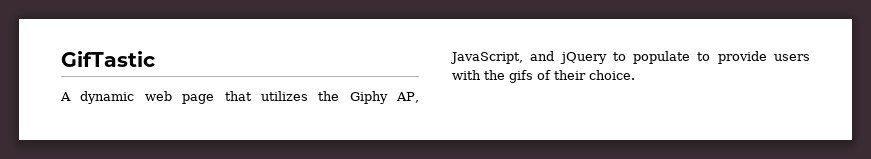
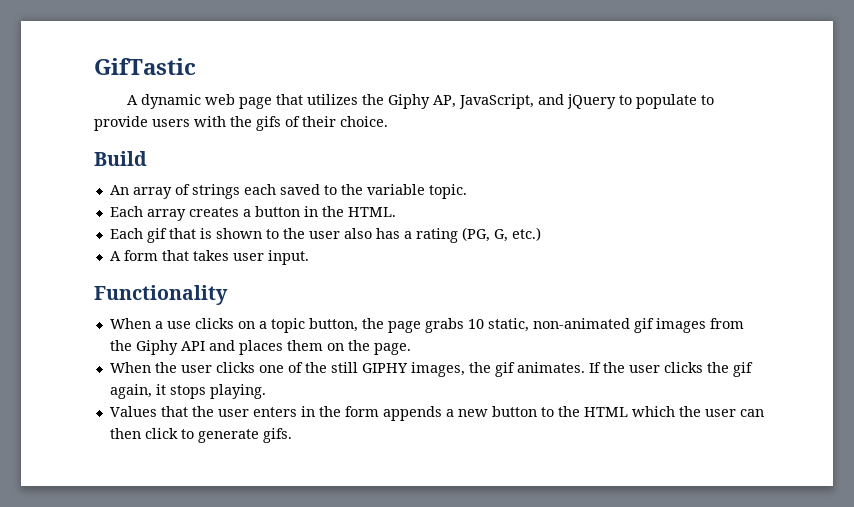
(635, 75) none -> [94,151,147,166] [109,184,467,199] [109,206,396,221] [109,227,541,243] [109,250,309,265] [94,285,228,305] [109,318,744,333] [109,340,411,355] [109,362,753,377] [109,384,266,399] [109,406,764,421] [109,428,292,443] // Build // An array of strings each saved to the variable topic. // Each array creates a button in the HTML. // Each gif that is shown to the user also has a rating (PG, G, etc.) // A form that takes user input. // Functionality // When a use clicks on a topic button, the page grabs 10 static, non-animated gif images from the Giphy API and places them on the page. // When the user clicks one of the still GIPHY images, the gif animates. If the user clicks the gif again, it stops playing. // Values that the user enters in the form appends a new button to the HTML which the user can then click to generate gifs.

